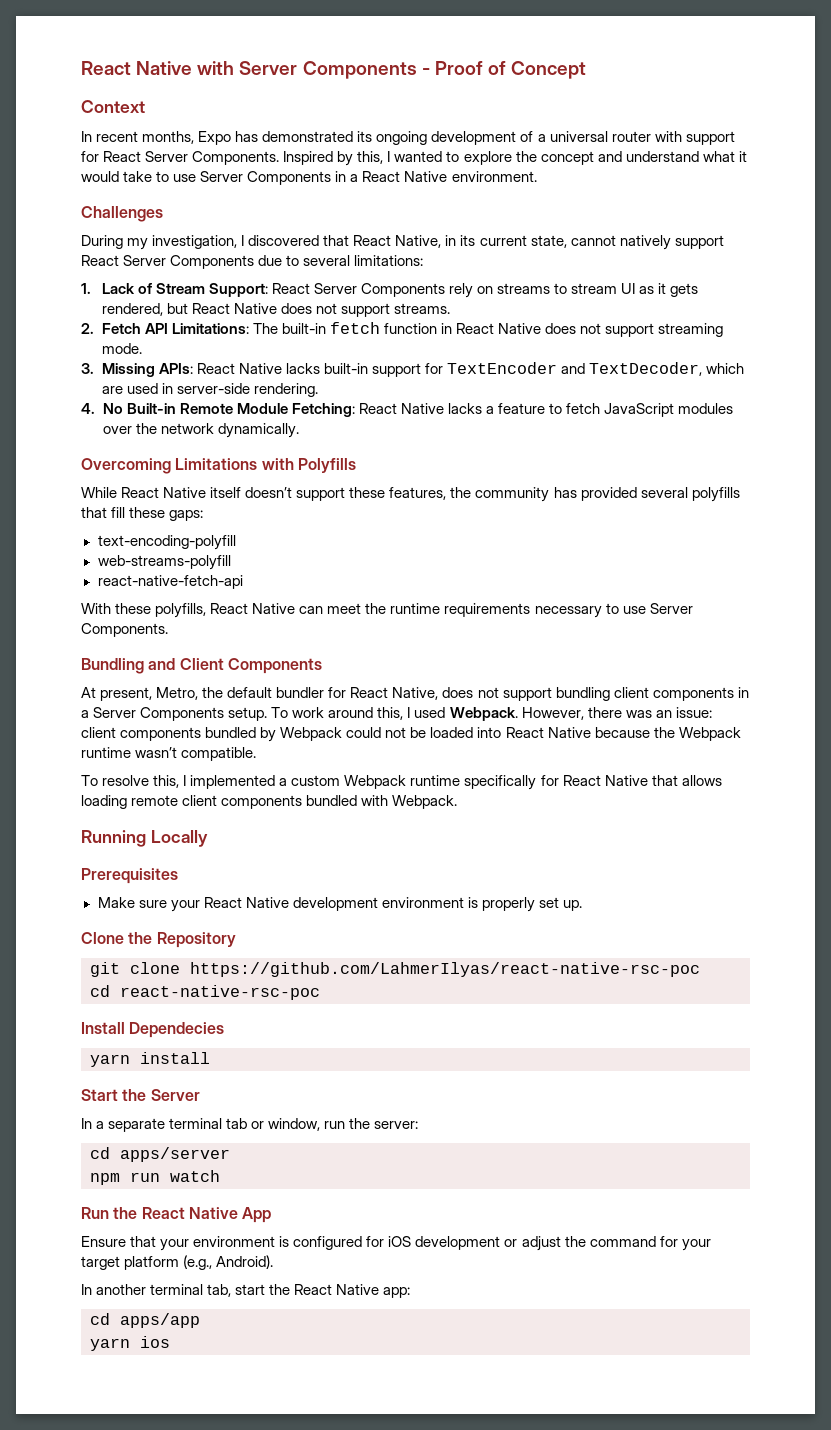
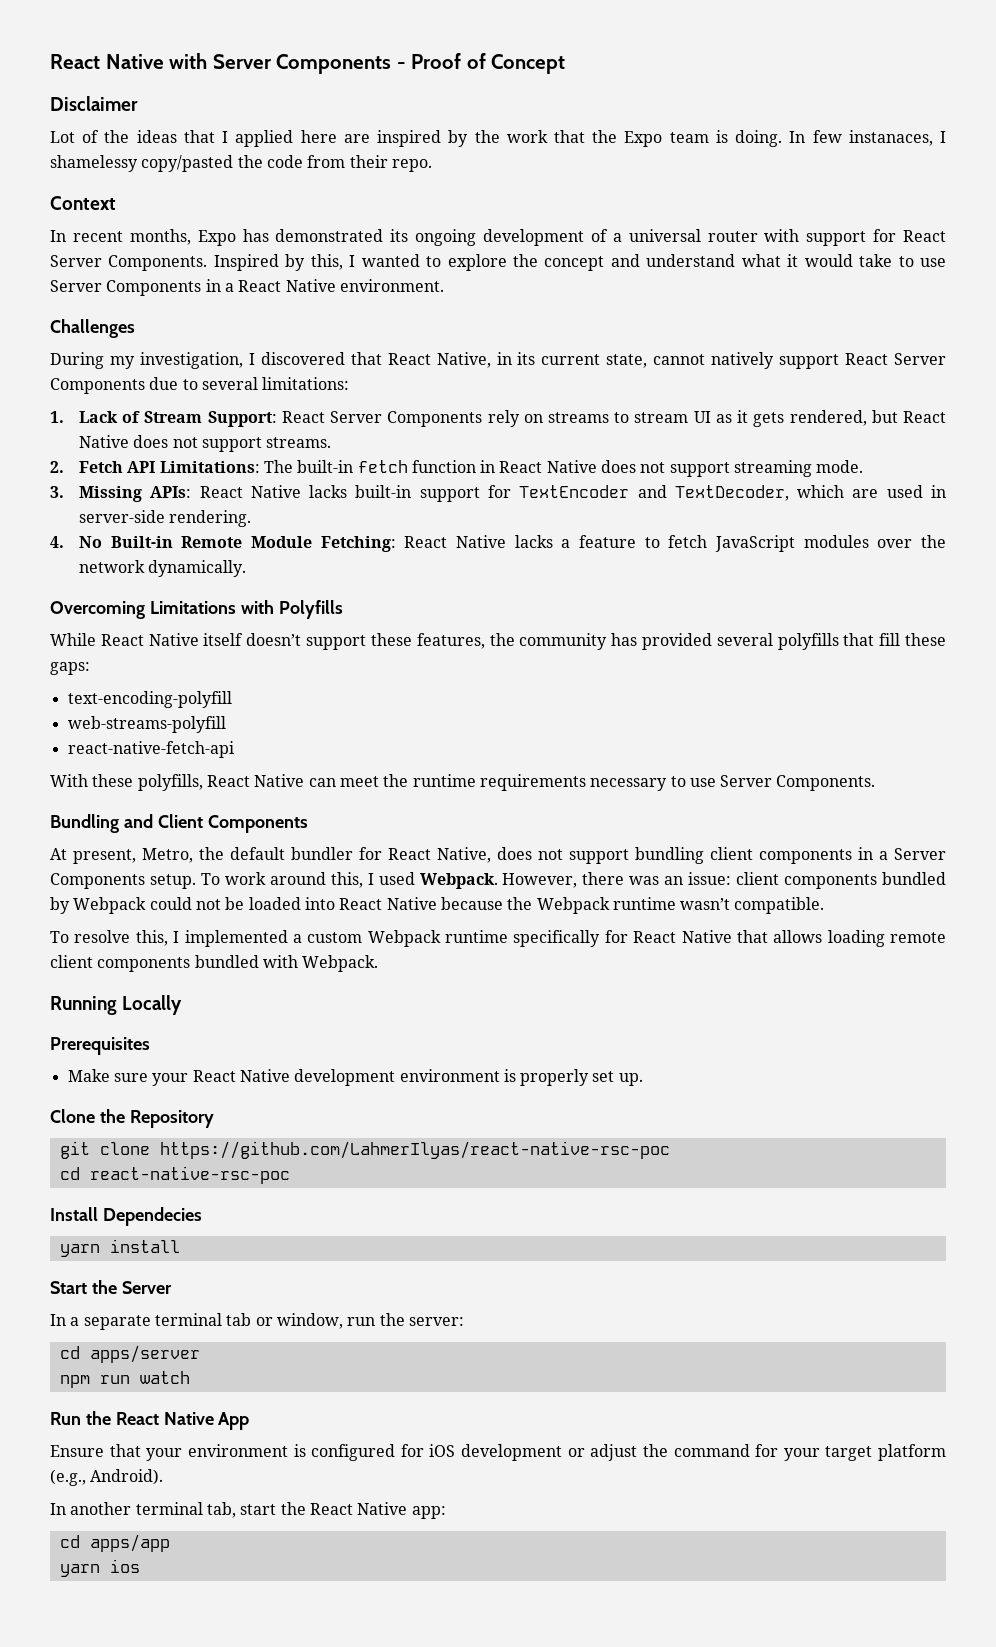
(587, 70) none -> [50,96,138,111] [50,130,947,147] [50,155,432,172] // Disclaimer // Lot of the ideas that I applied here are inspired by the work that the Expo team is doing. In few instanaces, I shamelessy copy/pasted the code from their repo.

